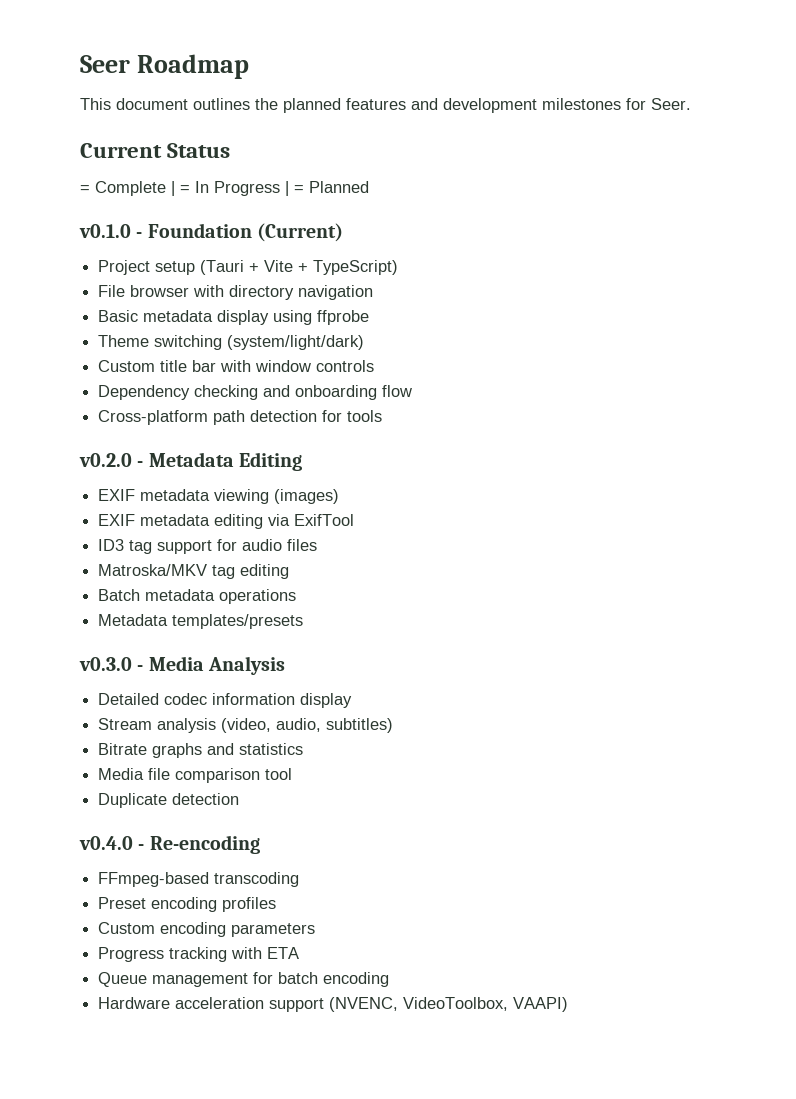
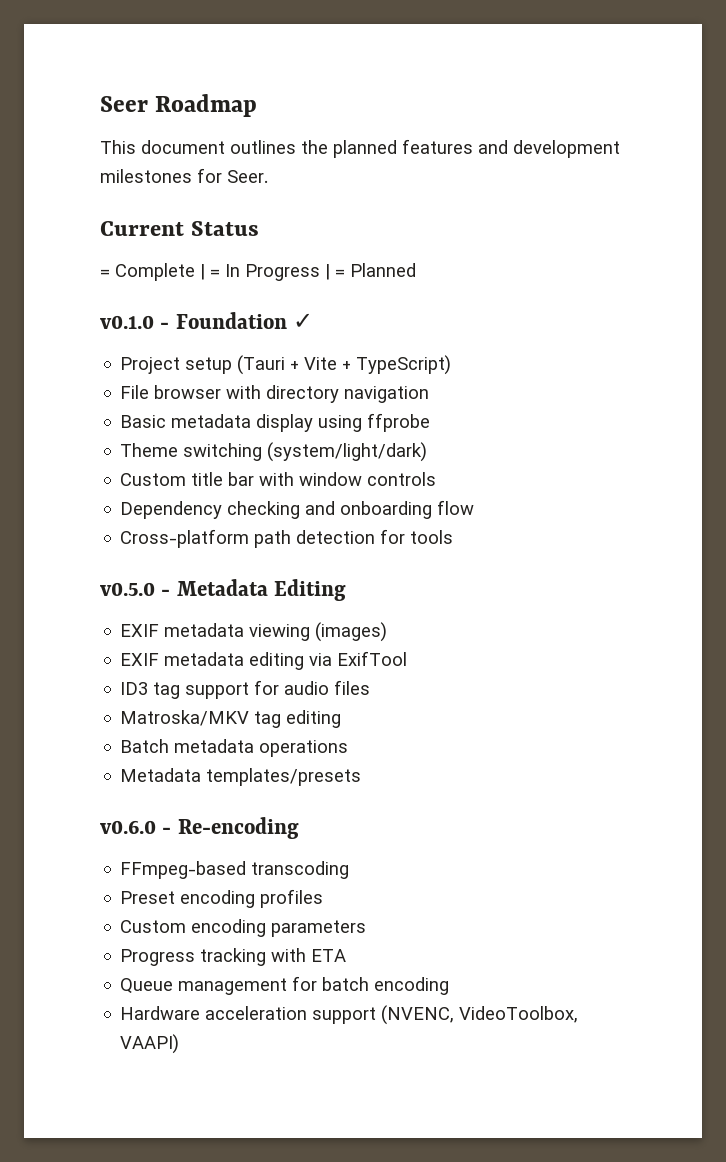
[256,223,343,242] (Current) -> [293,313,314,329] ✓
[79,453,132,467] v0.2.0 -> [100,582,155,596] v0.5.0
[79,656,285,675] [98,693,353,708] [98,718,394,733] [98,743,304,758] [98,768,293,783] [98,793,240,808] [79,836,133,850] v0.3.0 - Media Analysis // Detailed codec information display // Stream analysis (video, audio, subtitles) // Bitrate graphs and statistics // Media file comparison tool // Duplicate detection // v0.4.0 -> [100,820,156,834] v0.6.0

